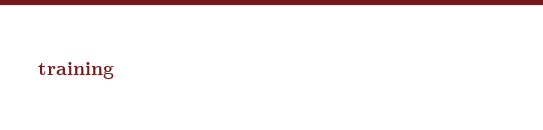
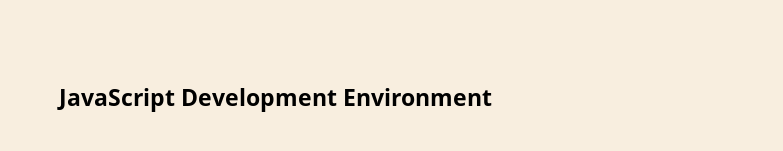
[38,62,114,79] training -> [57,88,493,112] JavaScript Development Environment

